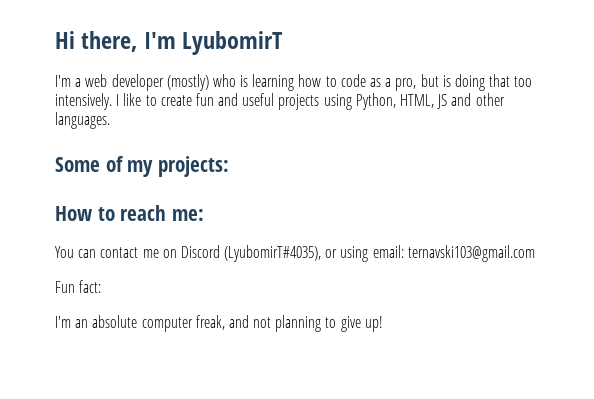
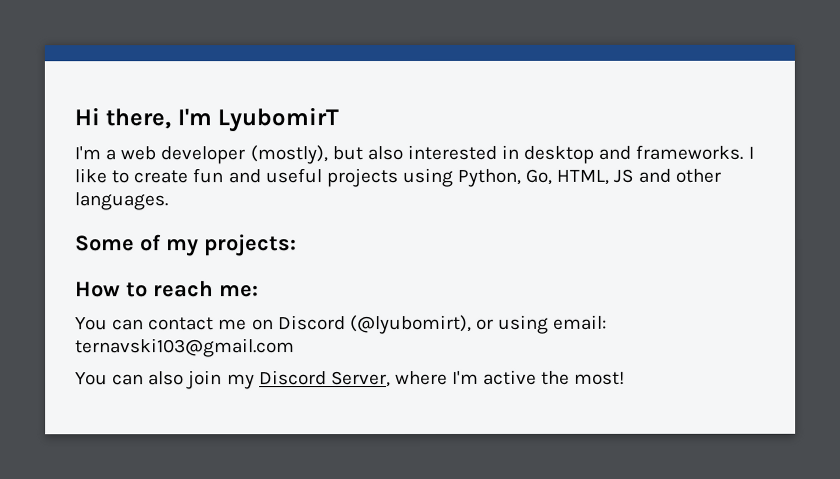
[166,74,533,91] [55,93,112,110] (mostly) who is learning how to code as a pro, but is doing that too intensively. -> [249,144,744,165] (mostly), but also interested in desktop and frameworks.
(396, 101) none -> [525,168,553,185] Go,
[224,245,322,262] (LyubomirT#4035), -> [349,314,472,335] (@lyubomirt),
[55,280,102,293] [55,315,383,332] Fun fact: // I'm an absolute computer freak, and not planning to give up! -> [75,369,626,390] You can also join my Discord Server, where I'm active the most!

